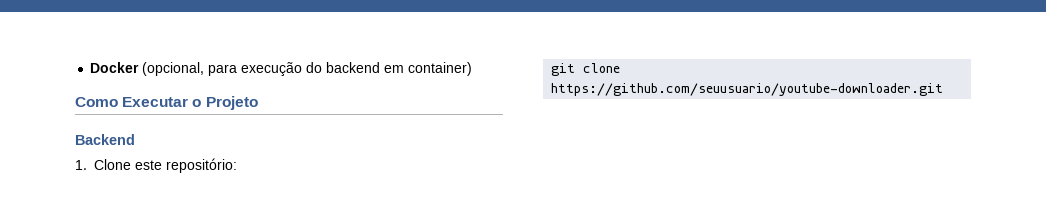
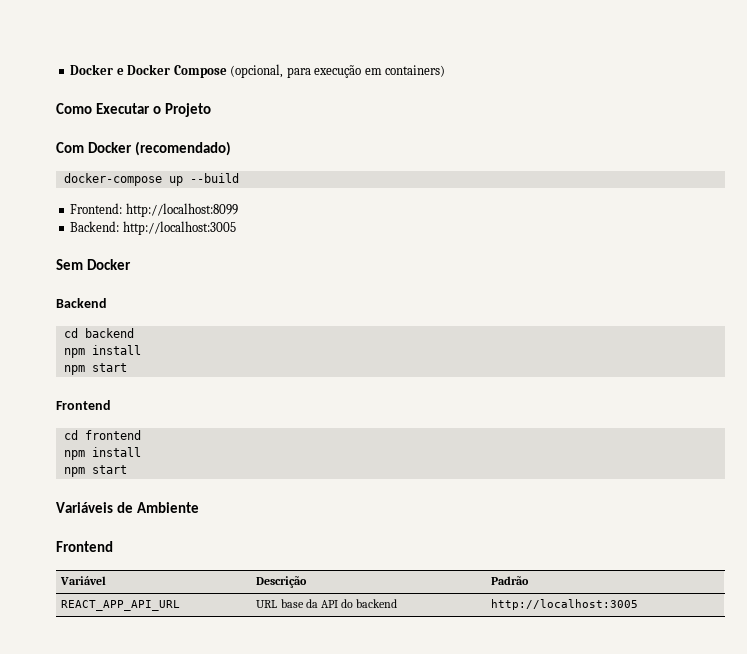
[90,62,473,76] [75,96,258,110] [75,134,135,145] [75,158,237,173] [551,63,621,76] [551,83,944,96] Docker (opcional, para execução do backend em container) // Como Executar o Projeto // Backend // 1. Clone este repositório: // git clone https://github.com/seuusuario/youtube-downloader.git -> [70,64,446,78] [56,103,212,117] [56,141,231,156] [63,173,239,186] [70,203,238,217] [70,221,236,235] [56,259,131,270] [56,298,107,308] [63,328,134,338] [63,345,141,358] [63,363,127,375] [56,400,111,410] [63,430,141,440] [63,447,141,460] [63,465,127,477] [56,502,200,513] [56,541,113,552] [60,576,107,585] [256,576,308,588] [491,576,530,585] [61,600,181,611] [256,599,397,608] [491,599,639,610] Docker e Docker Compose (opcional, para execução em containers) // Como Executar o Projeto // Com Docker (recomendado) // docker-compose up --build // Frontend: http://localhost:8099 // Backend: http://localhost:3005 // Sem Docker // Backend // cd backend // npm install // npm start // Frontend // cd frontend // npm install // npm start // Variáveis de Ambiente // Frontend // Variável | Descrição | Padrão // REACT_APP_API_URL | URL base da API do backend | http://localhost:3005

